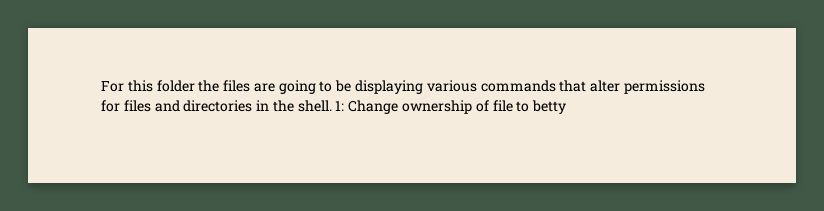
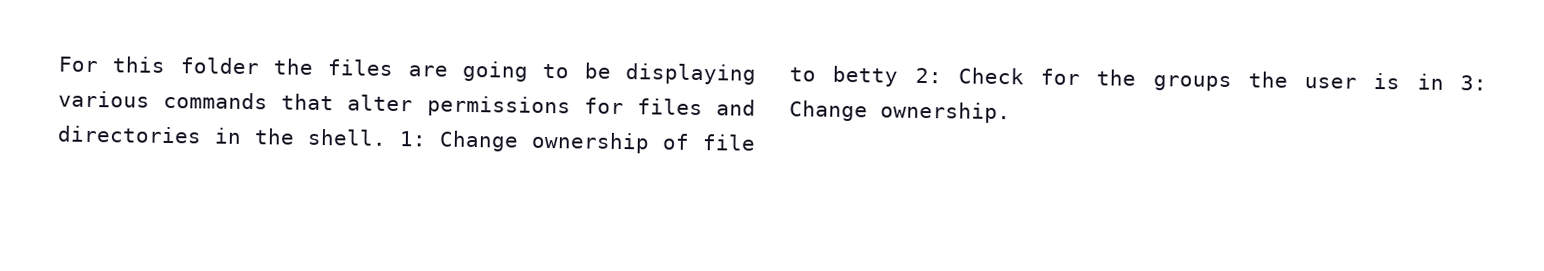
(567, 107) none -> [914,67,1487,92] [789,100,1011,124] 2: Check for the groups the user is in 3: Change ownership.

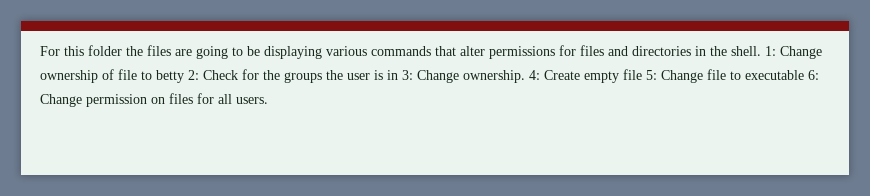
(1011, 112) none -> [529,69,819,83] [40,93,268,107] 4: Create empty file 5: Change file to executable 6: Change permission on files for all users.

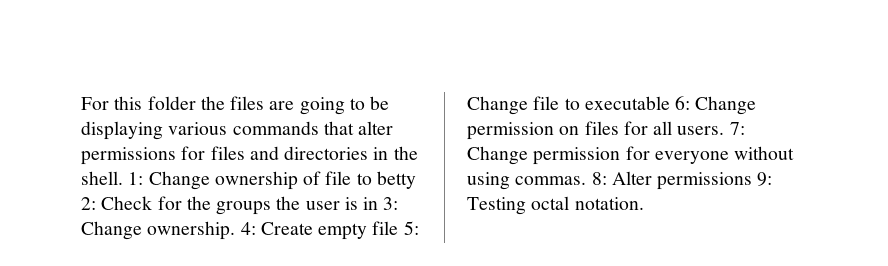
(268, 100) none -> [729,122,745,135] [467,146,795,165] [467,171,773,190] [467,196,644,215] 7: Change permission for everyone without using commas. 8: Alter permissions 9: Testing octal notation.

